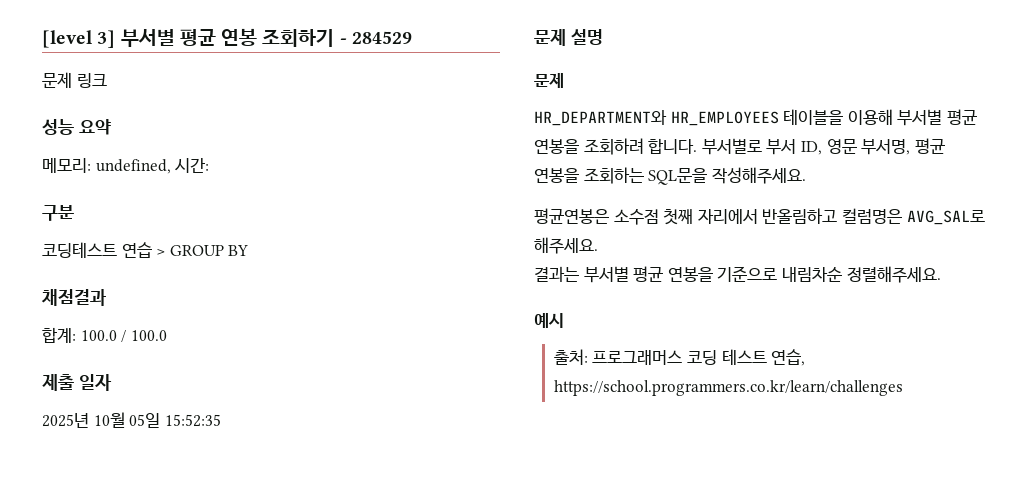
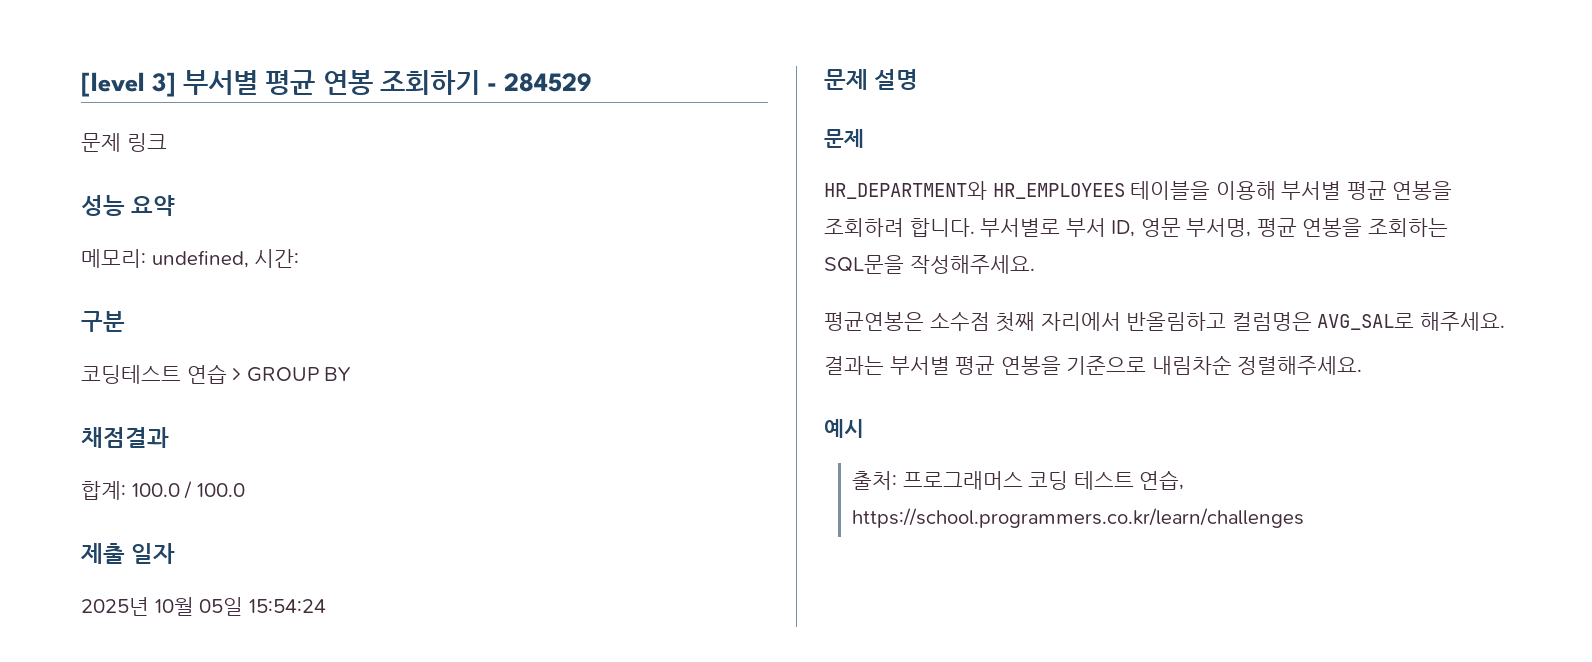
[164,414,221,427] 15:52:35 -> [248,599,326,613] 15:54:24

